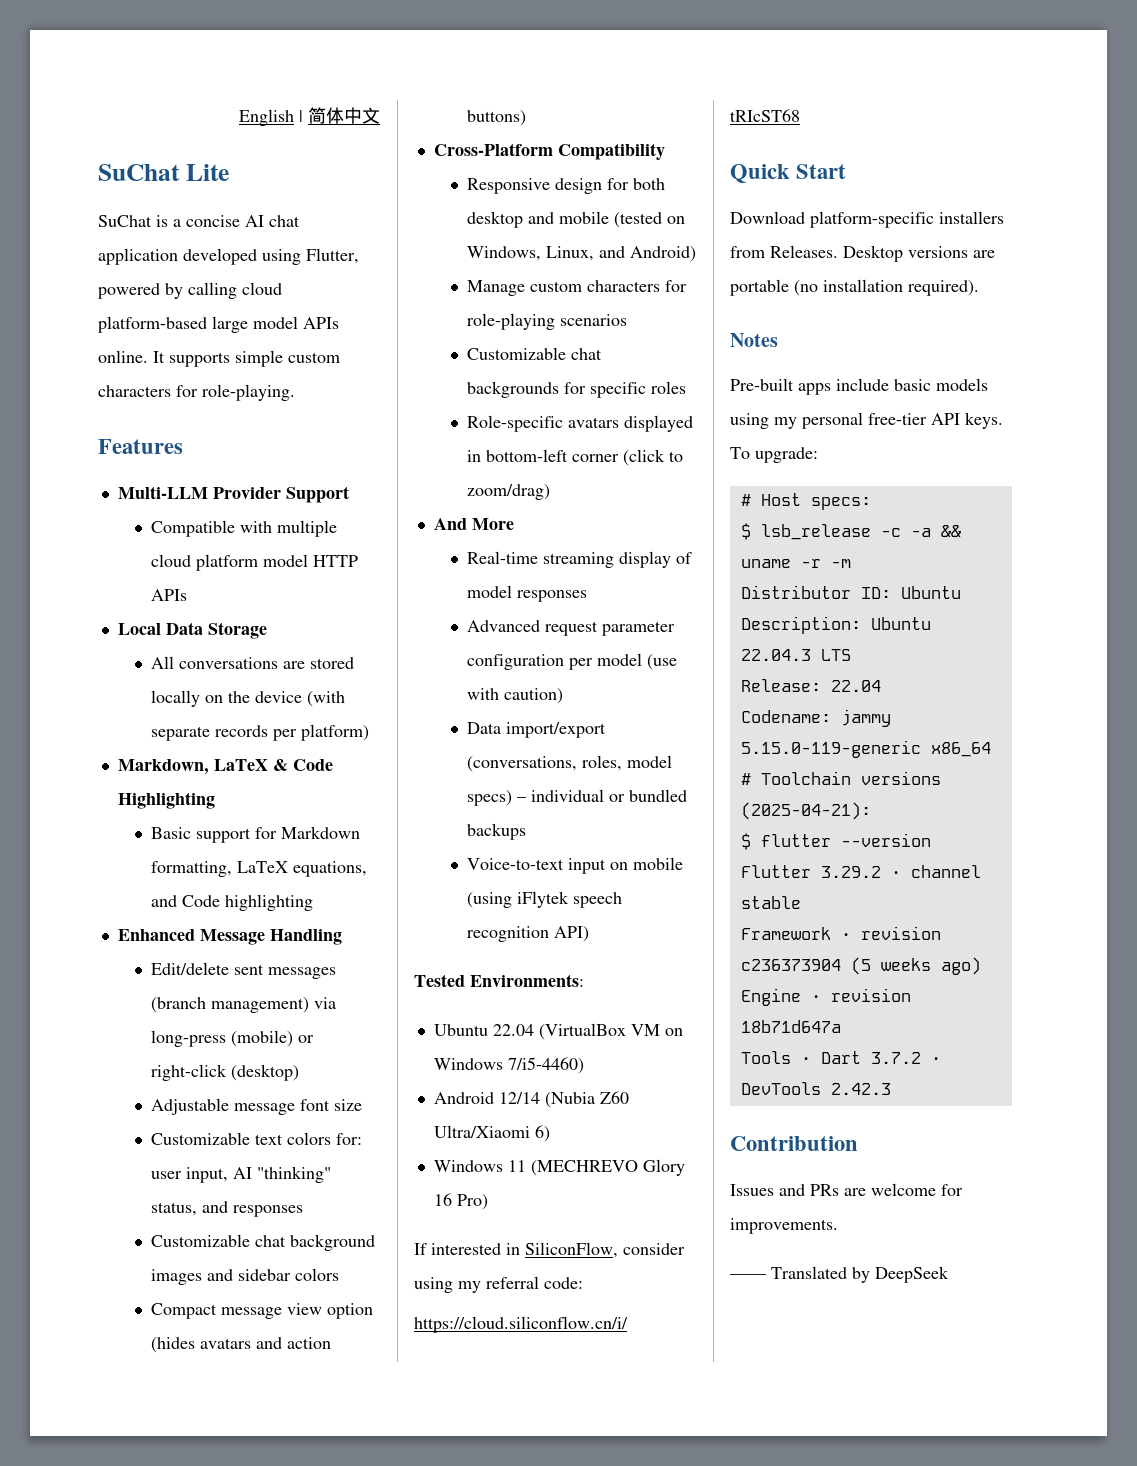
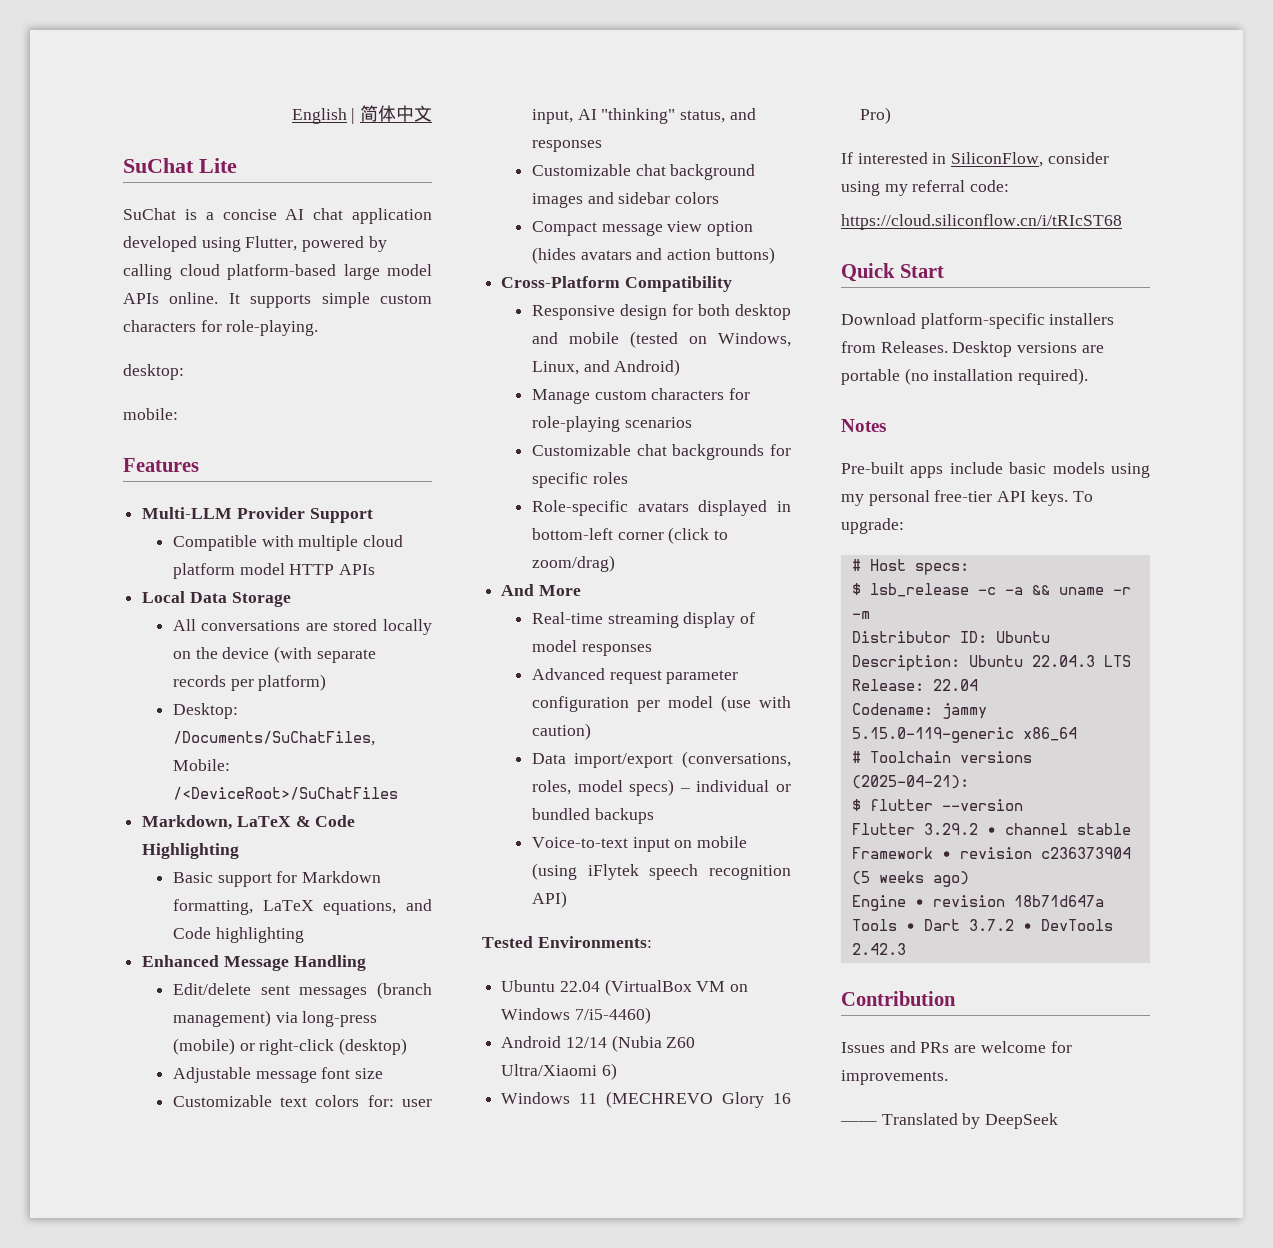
(295, 392) none -> [123,364,184,380] [123,408,178,420] // desktop: // mobile:
(369, 732) none -> [172,703,238,719] [172,731,375,746] [172,759,230,771] [172,787,398,800] // Desktop: /Documents/SuChatFiles, Mobile: /<DeviceRoot>/SuChatFiles

